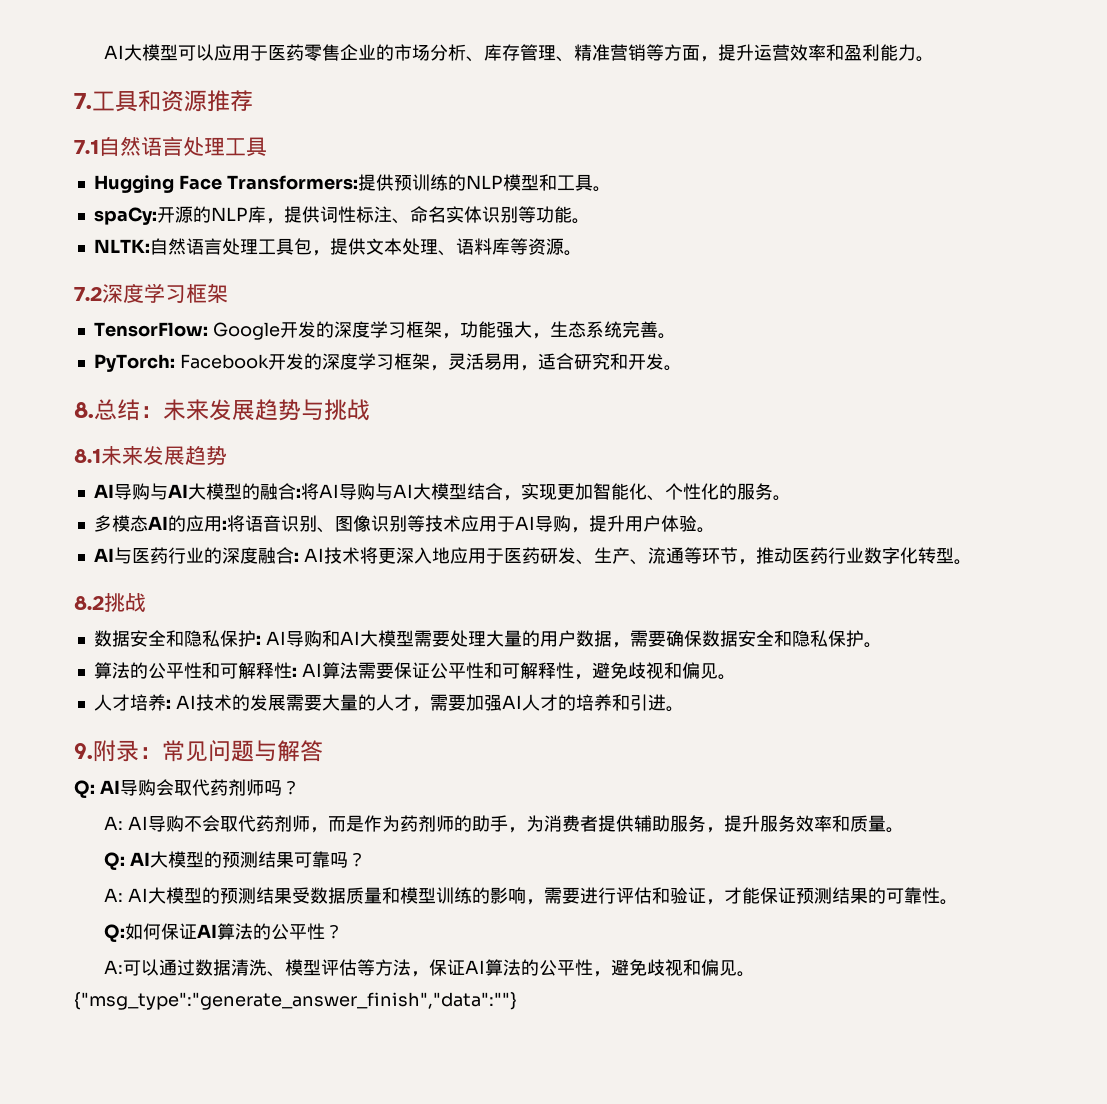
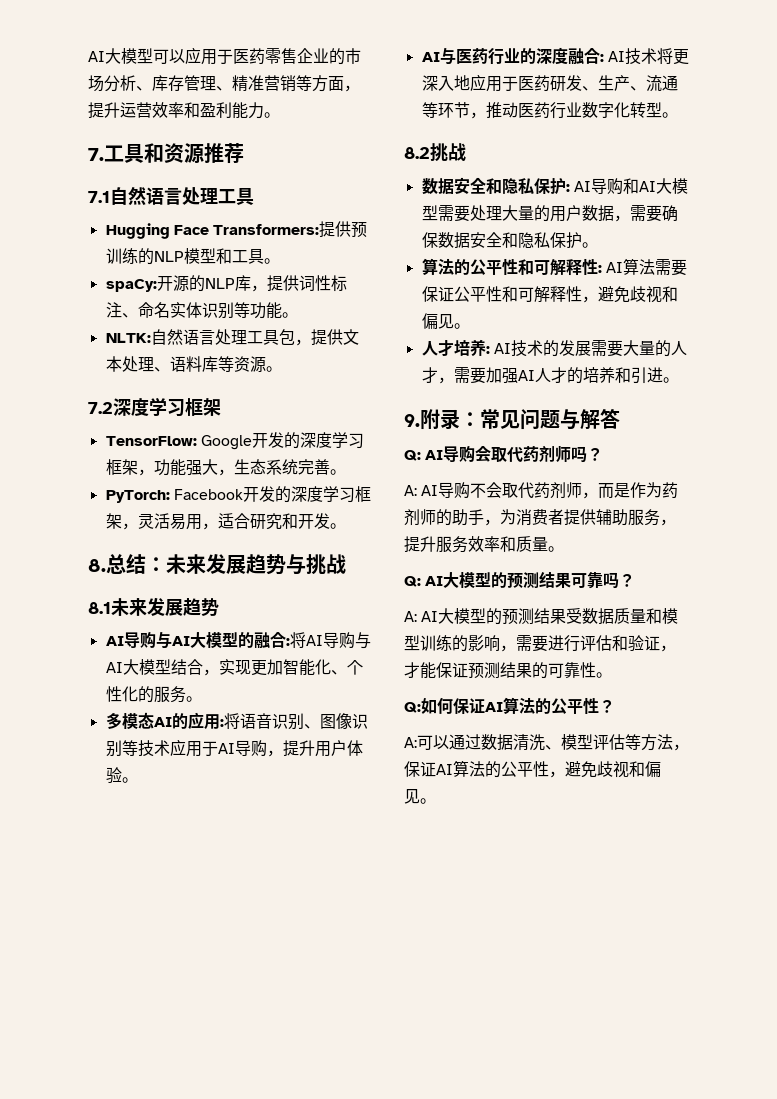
[74,992,517,1010] {"msg_type":"generate_answer_finish","data":""} -> (436, 801) none

